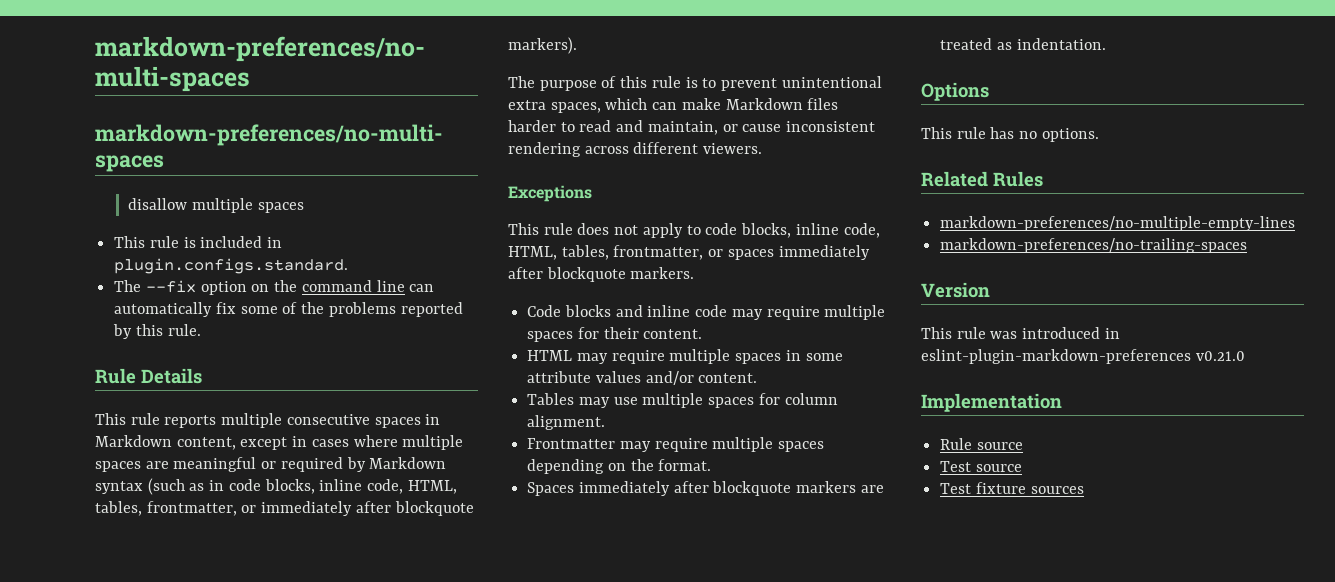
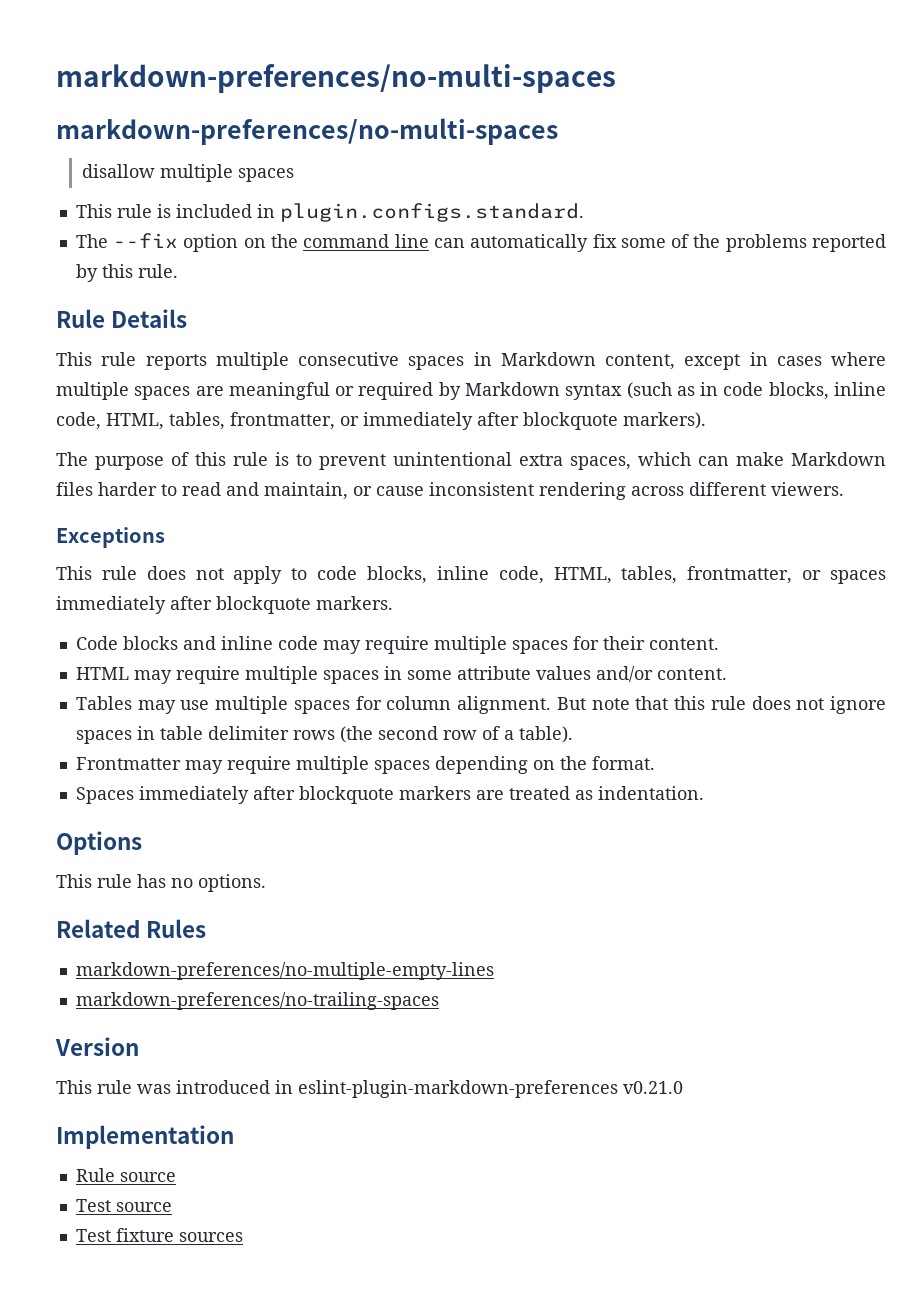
(606, 422) none -> [556,696,886,714] [75,726,573,744] But note that this rule does not ignore spaces in table delimiter rows (the second row of a table).

